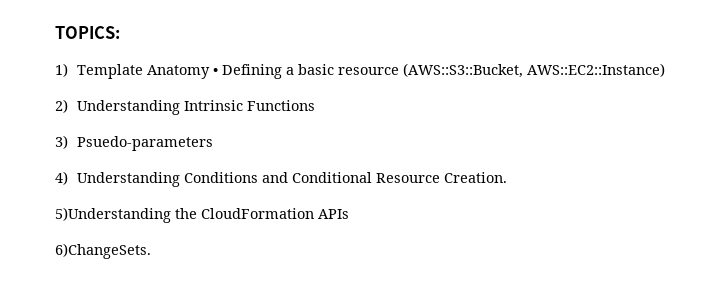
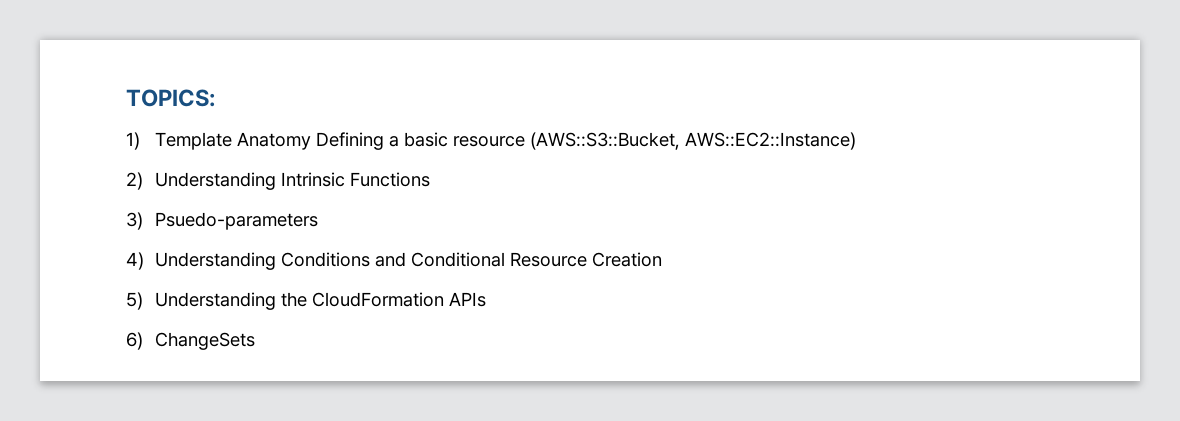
[213,68,219,75] • -> (311, 141) none
[444,172,508,183] [55,207,171,223] Creation. // 5)Understanding -> [591,252,662,267] [126,292,276,310] Creation // 5) Understanding
[55,243,151,259] 6)ChangeSets. -> [126,332,255,350] 6) ChangeSets

